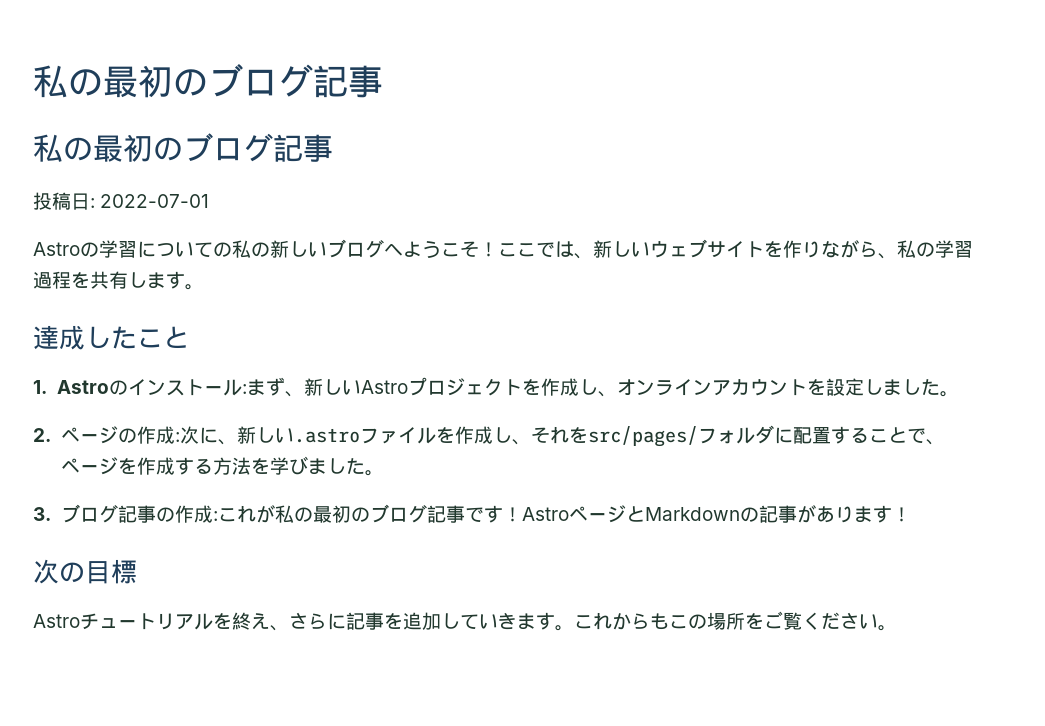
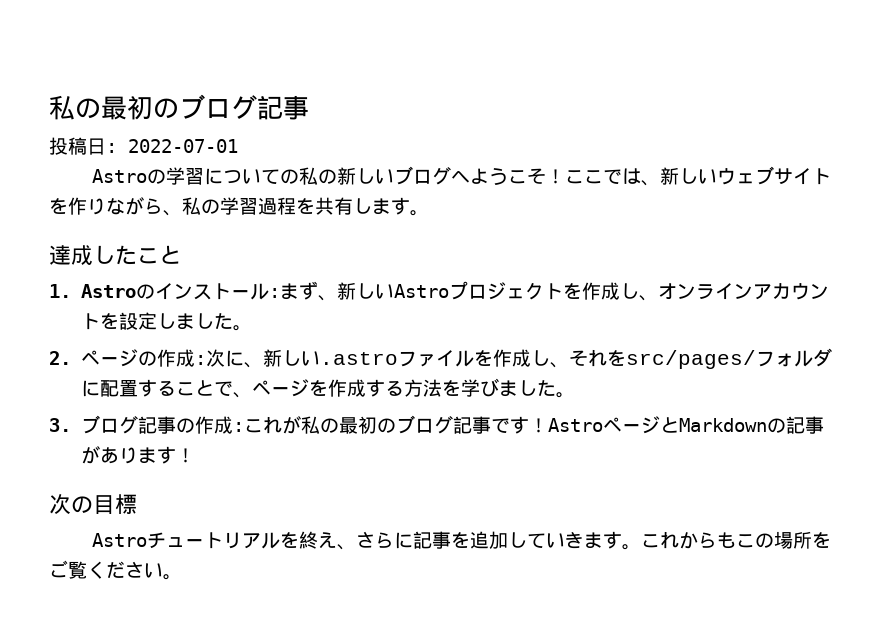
[33,64,383,98] [33,133,333,162] 私の最初のブログ記事 // 私の最初のブログ記事 -> [49,94,309,120] 私の最初のブログ記事

